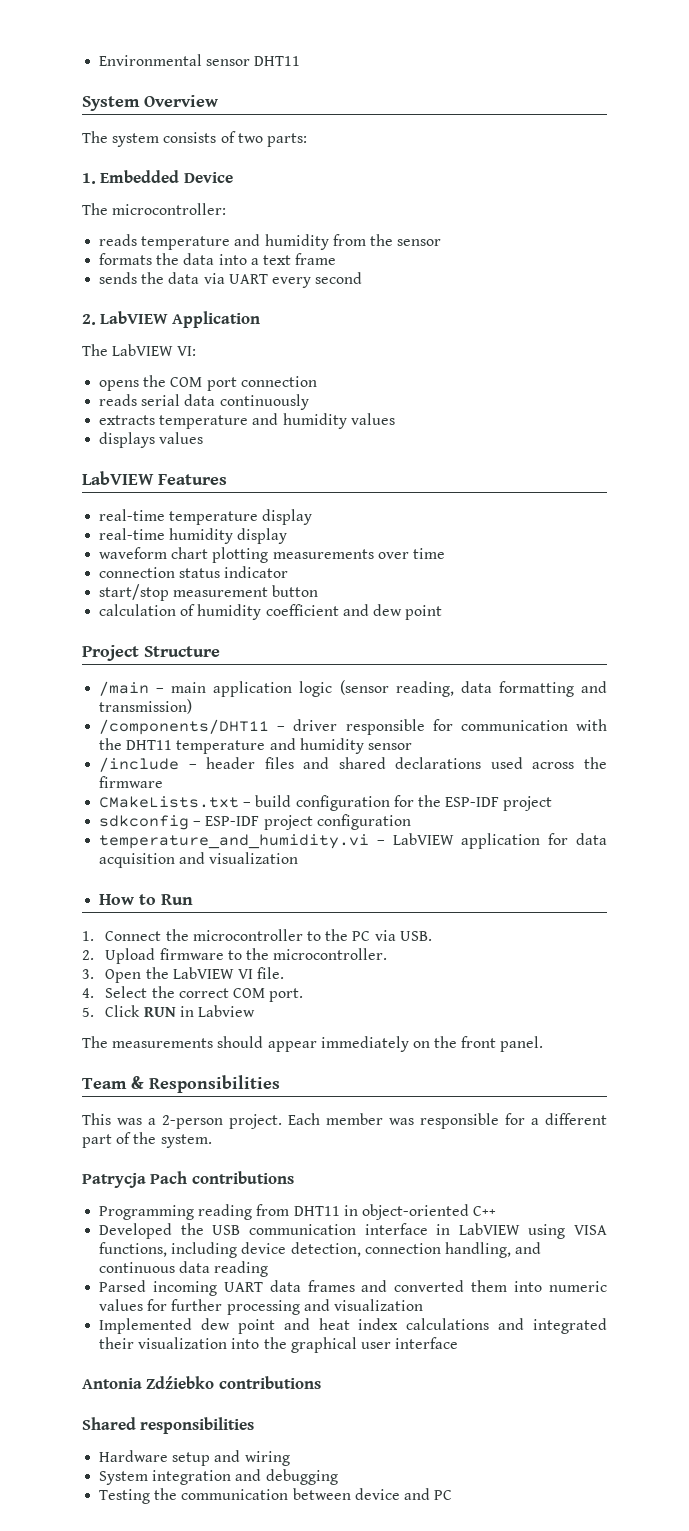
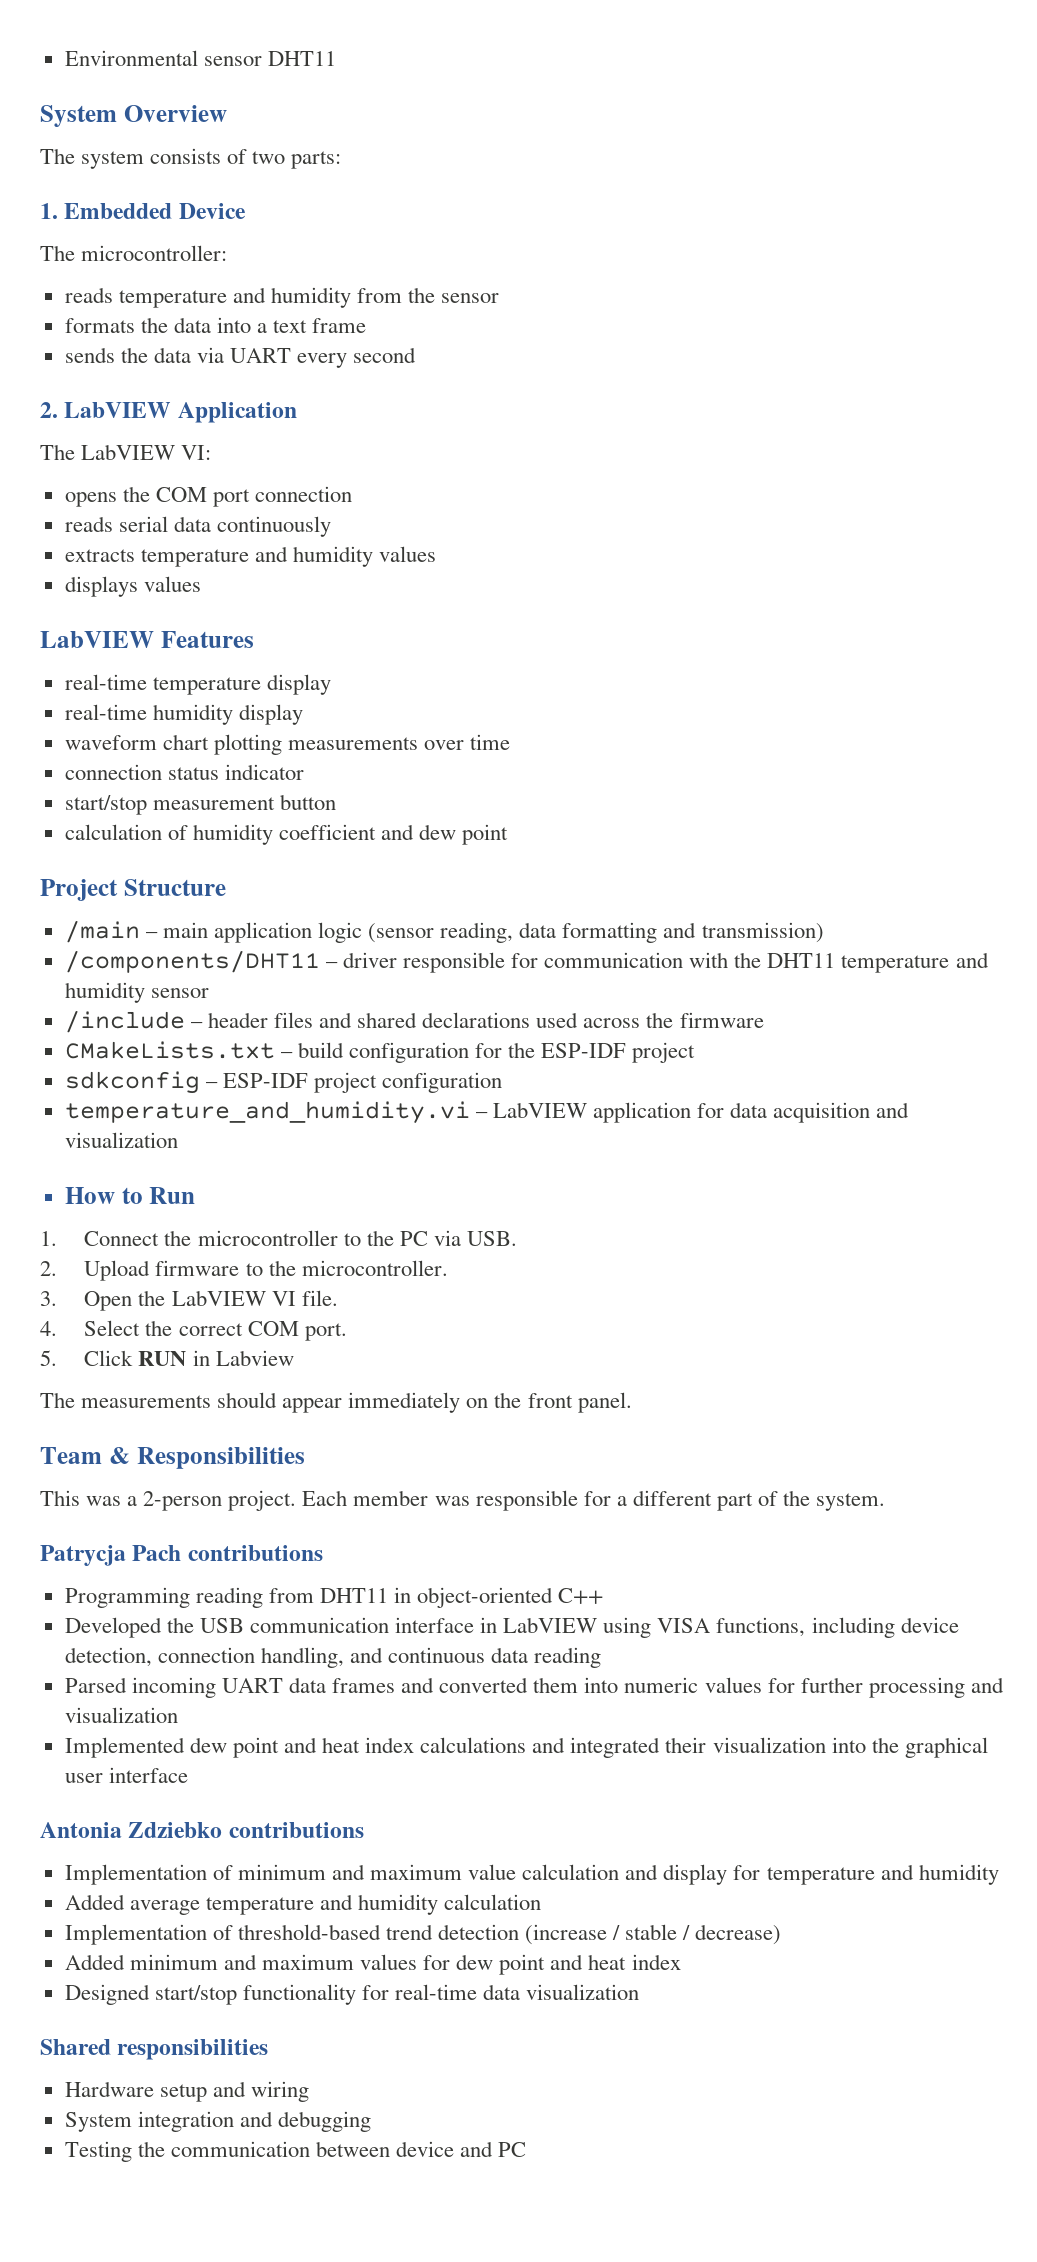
[146,1376,321,1389] Zdźiebko contributions -> [128,1822,364,1838] [64,1864,999,1885] [64,1894,542,1915] [64,1924,782,1945] [64,1954,681,1975] [64,1984,640,2005] Zdziebko contributions // Implementation of minimum and maximum value calculation and display for temperature and humidity // Added average temperature and humidity calculation // Implementation of threshold-based trend detection (increase / stable / decrease) // Added minimum and maximum values for dew point and heat index // Designed start/stop functionality for real-time data visualization

